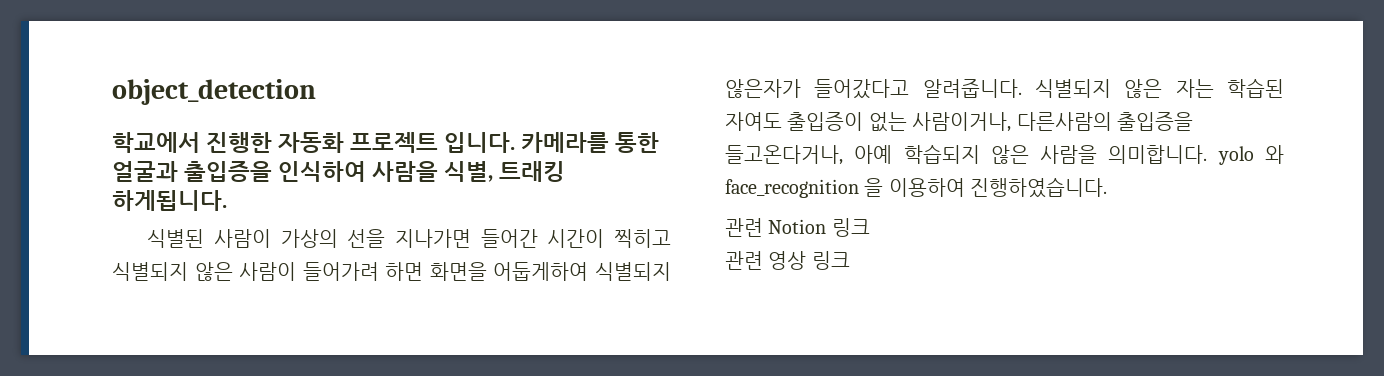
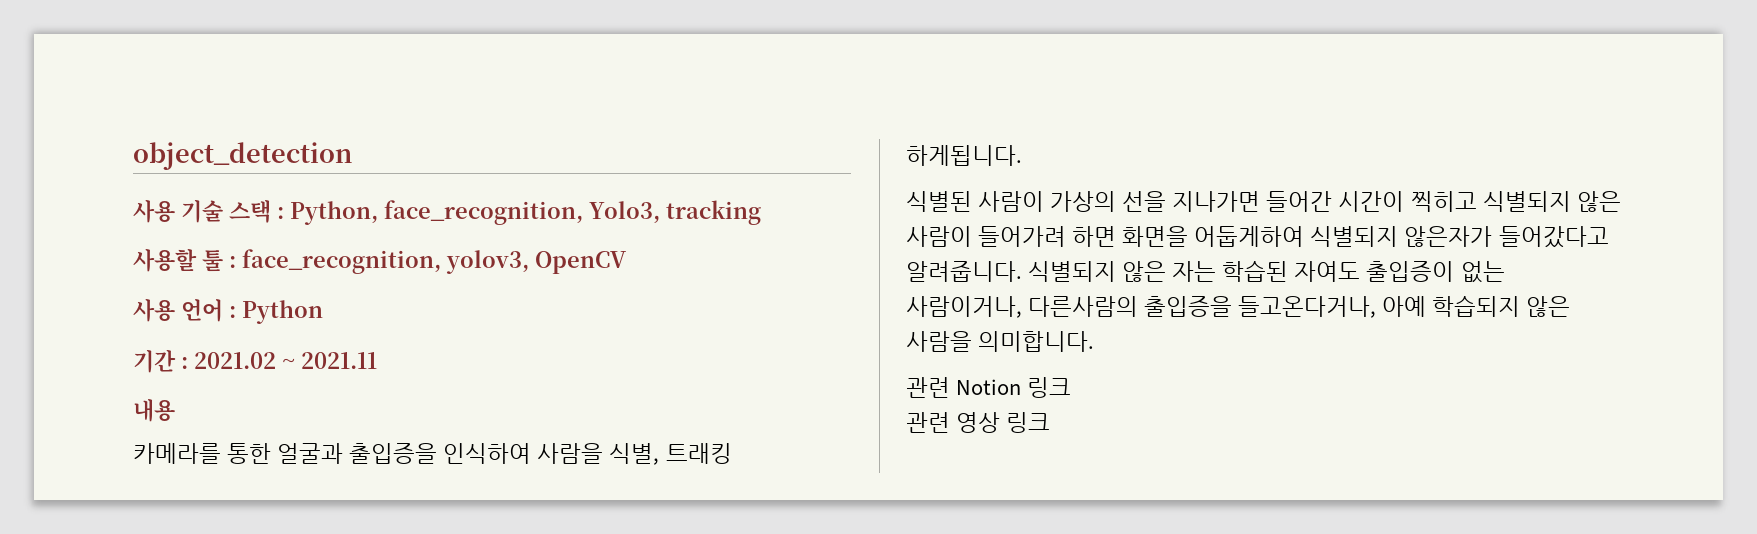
[112,132,516,153] 학교에서 진행한 자동화 프로젝트 입니다. -> [133,199,761,225] [133,249,627,274] [133,299,323,324] [133,349,377,373] [133,399,175,422] 사용 기술 스택 : Python, face_recognition, Yolo3, tracking // 사용할 툴 : face_recognition, yolov3, OpenCV // 사용 언어 : Python // 기간 : 2021.02 ~ 2021.11 // 내용 //
[1217,145,1284,165] [725,177,1108,198] yolo 와 face_recognition 을 이용하여 진행하였습니다. -> (1095, 341) none

